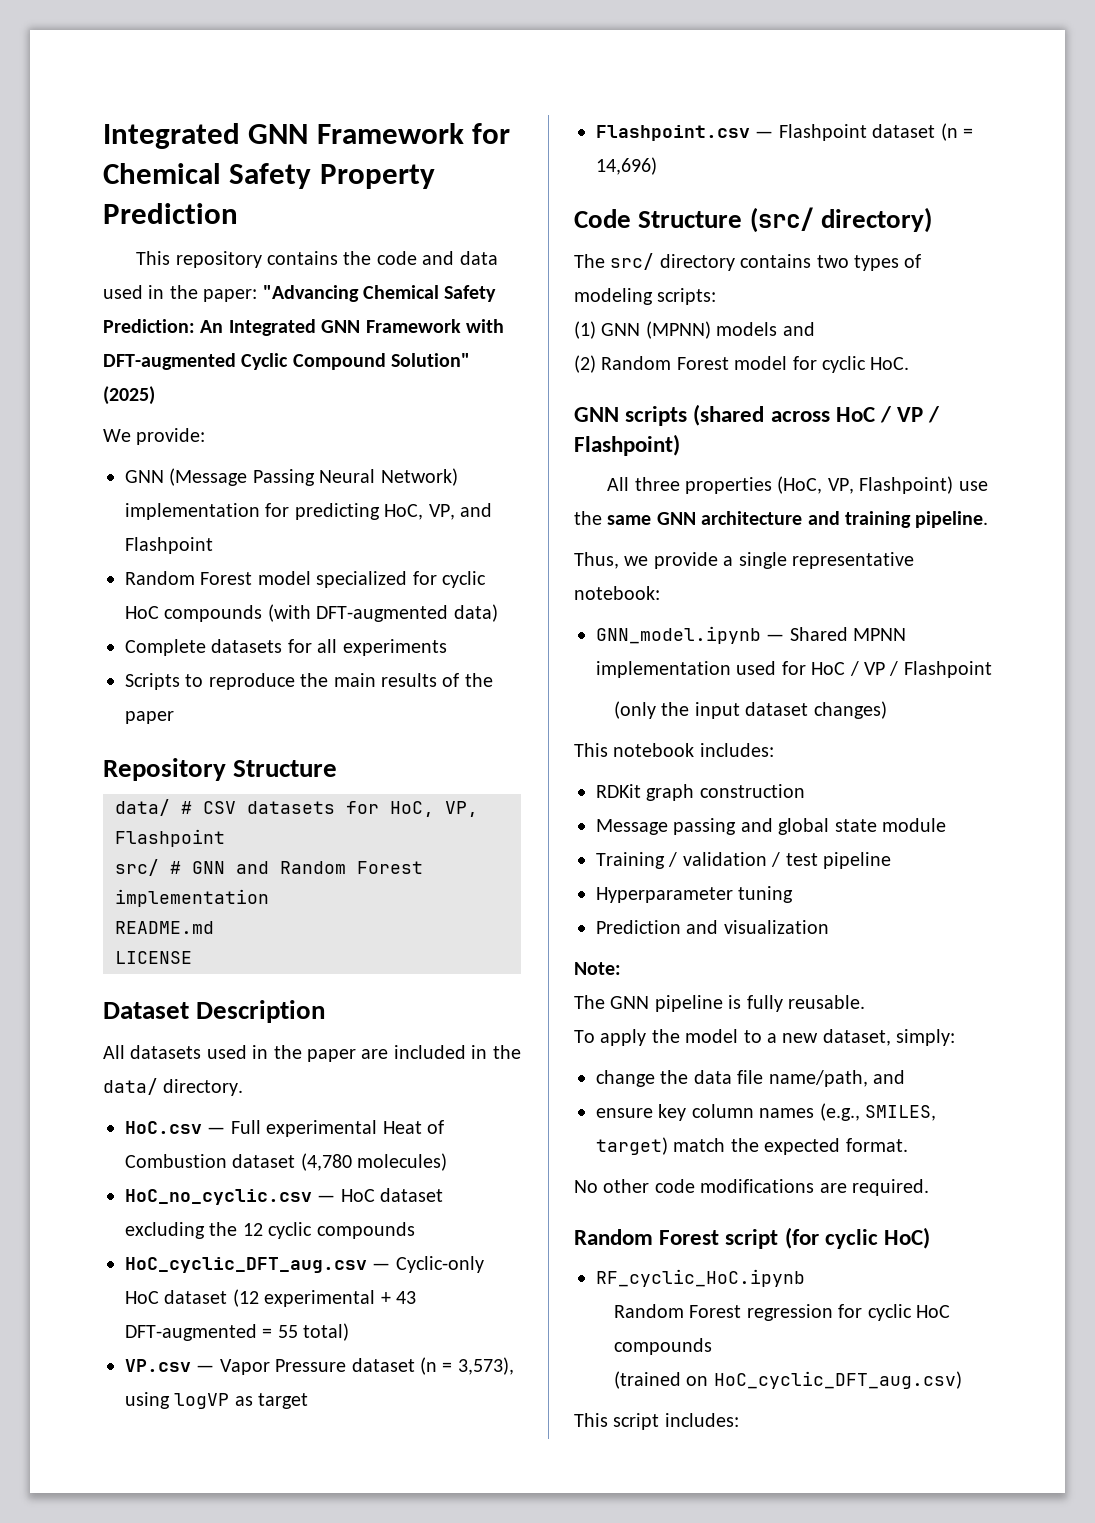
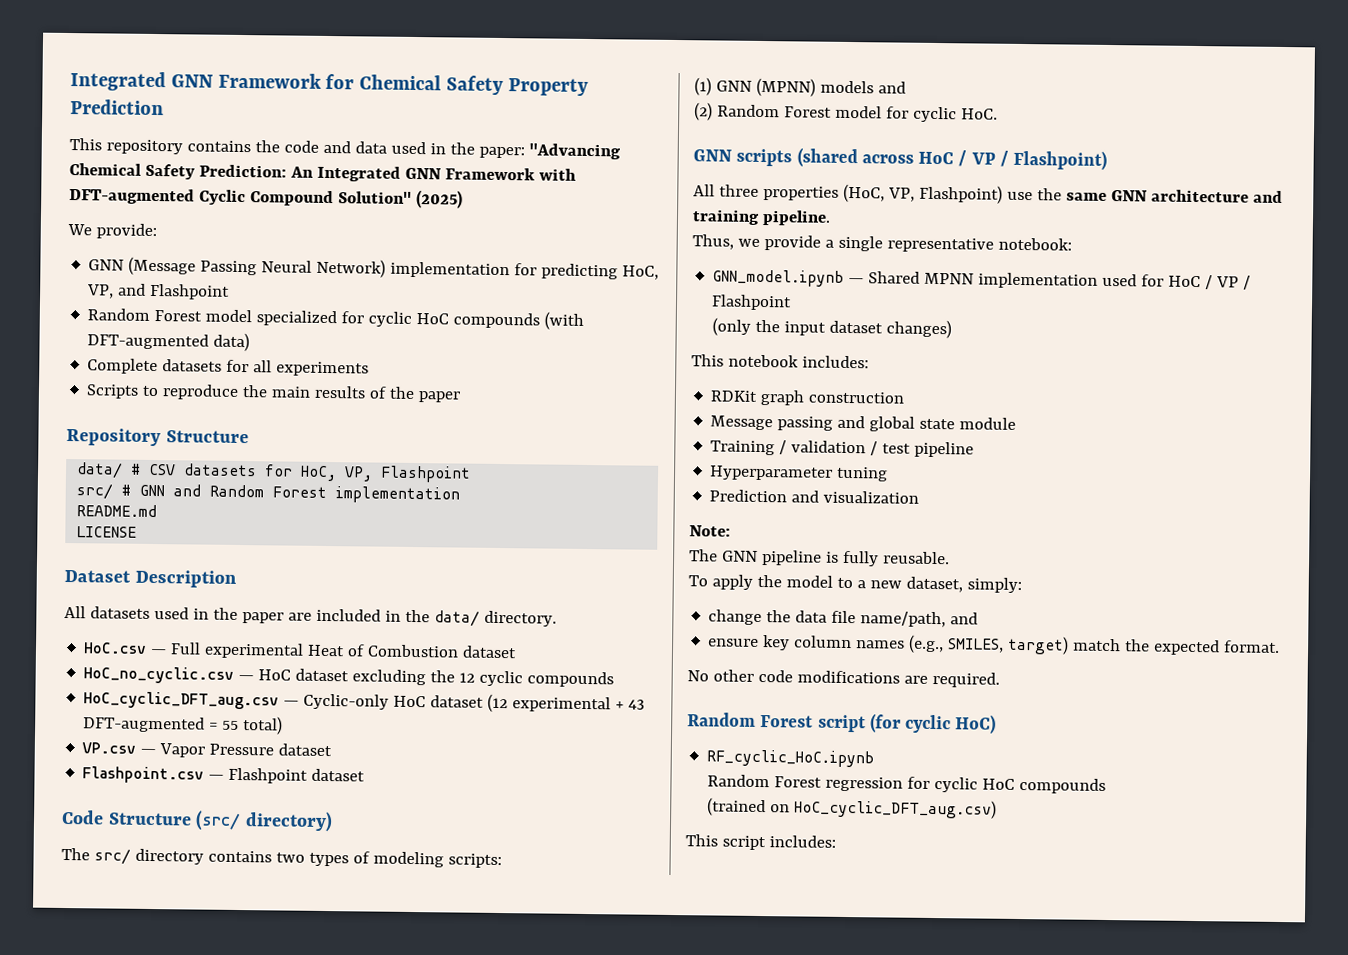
[300,1153,448,1171] (4,780 molecules) -> (518, 652) none
[420,1357,514,1375] [125,1392,309,1409] (n = 3,573), using logVP as target -> (333, 750) none
[940,123,973,141] [596,157,657,175] (n = 14,696) -> (366, 775) none

